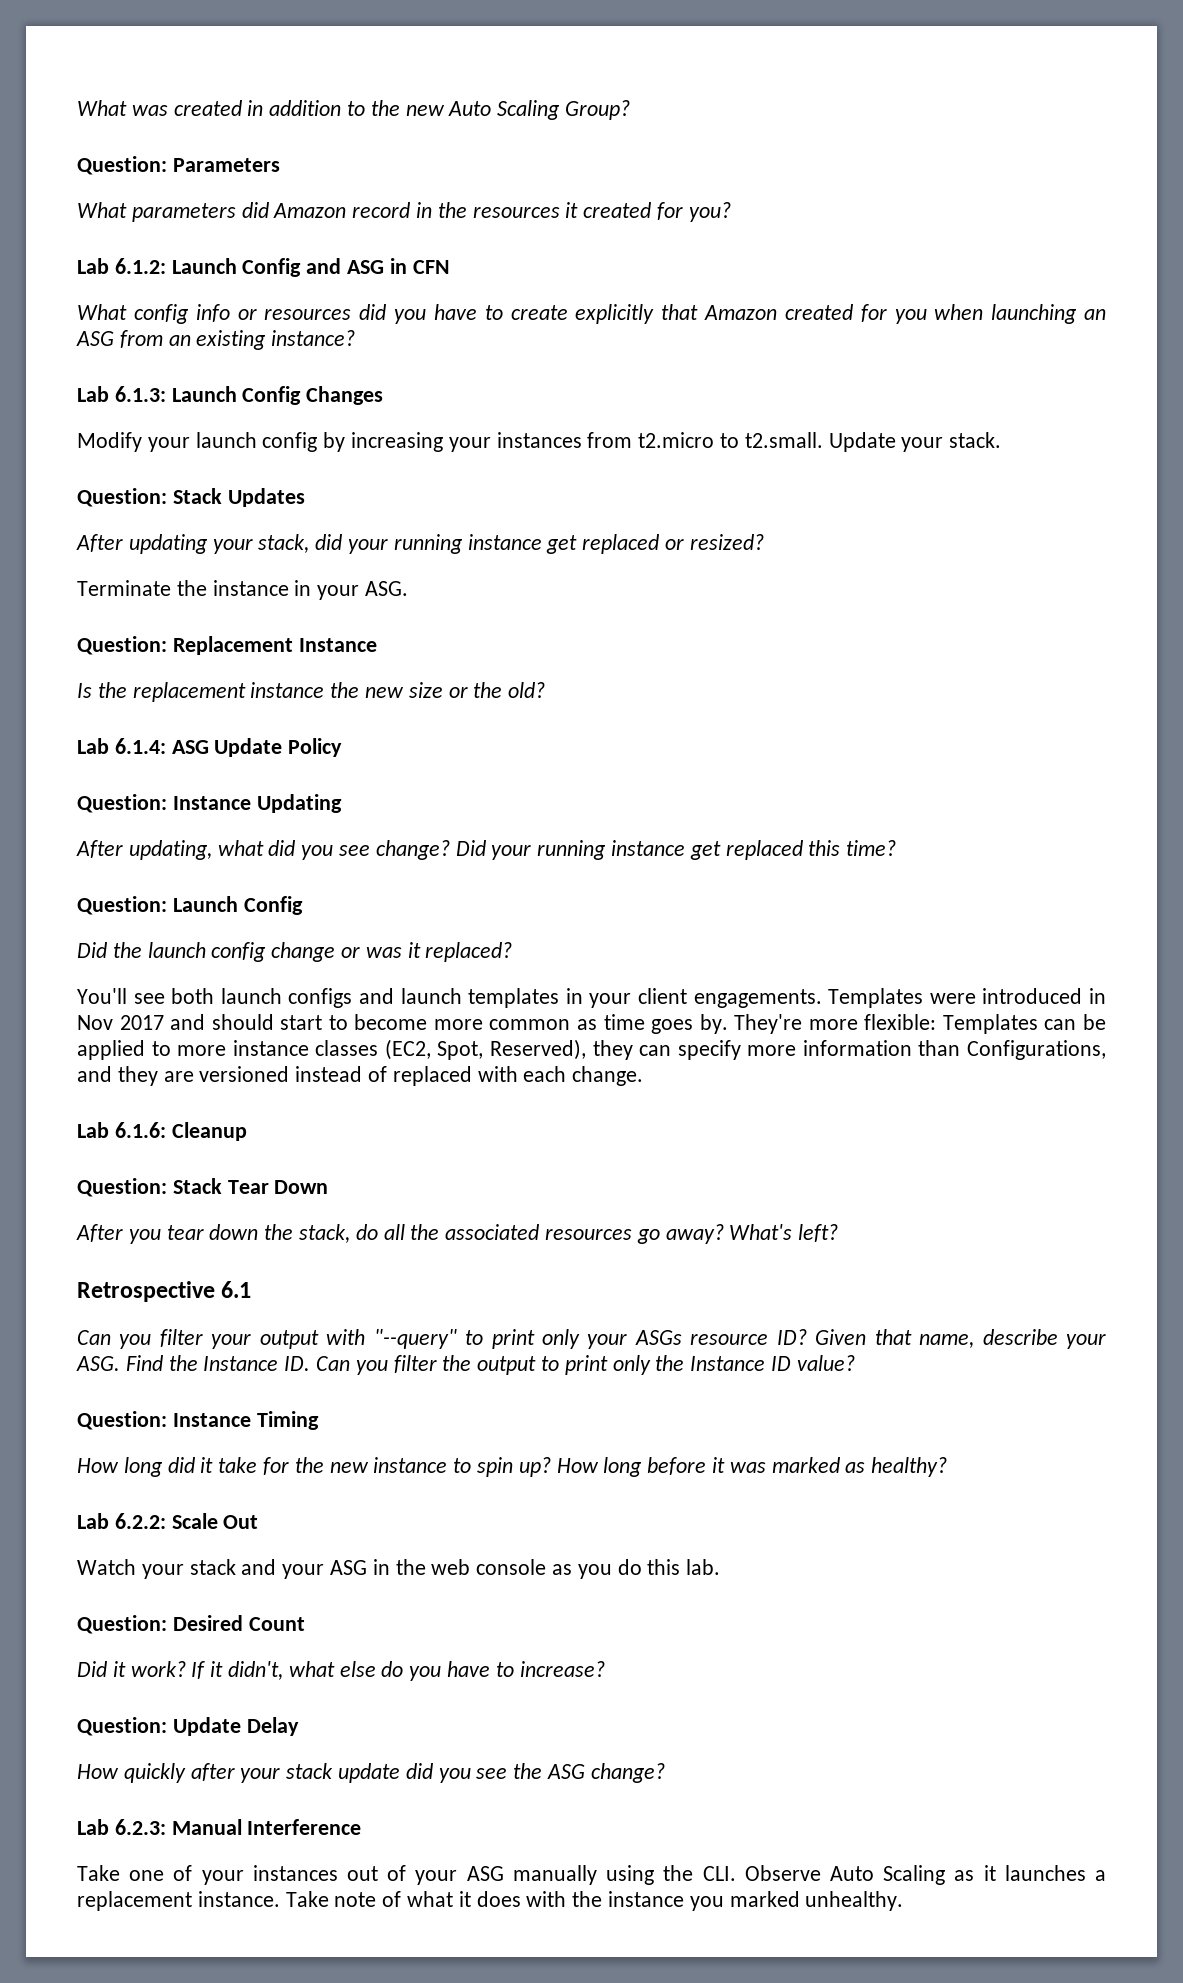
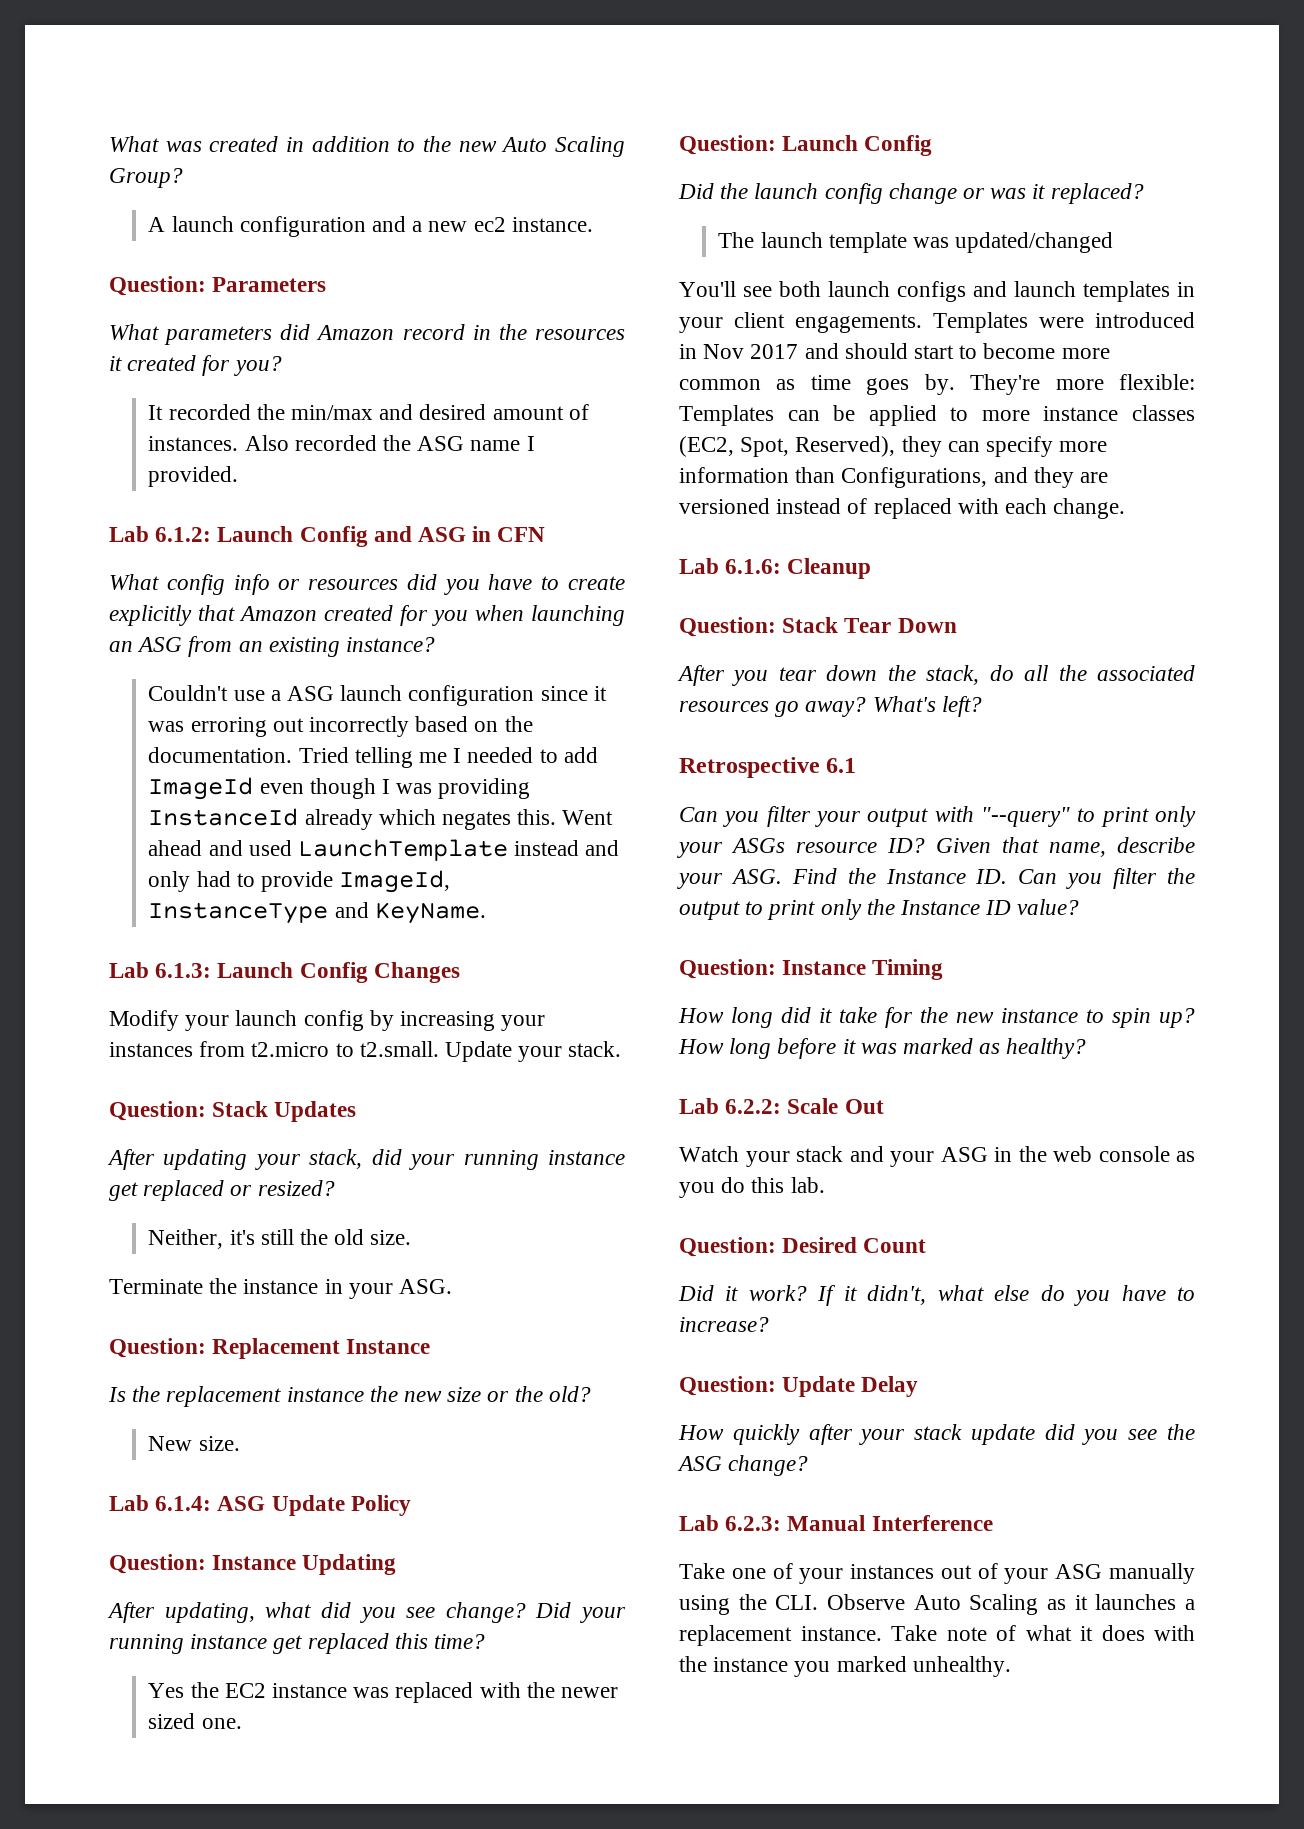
(631, 110) none -> [148,216,593,237] // A launch configuration and a new ec2 instance.
(731, 212) none -> [148,404,589,420] [148,435,535,451] [148,466,239,487] // It recorded the min/max and desired amount of instances. Also recorded the ASG name I provided.
(356, 338) none -> [148,685,607,706] [148,716,533,737] [148,747,598,768] [148,777,531,800] [148,808,614,830] [148,839,620,861] [148,870,451,893] [148,902,486,924] // Couldn't use a ASG launch configuration since it was erroring out incorrectly based on the documentation. Tried telling me I needed to add ImageId even though I was providing InstanceId already which negates this. Went ahead and used LaunchTemplate instead and only had to provide ImageId, InstanceType and KeyName.
(764, 542) none -> [148,1229,412,1249] // Neither, it's still the old size.
(546, 690) none -> [148,1436,240,1451] // New size.
(897, 848) none -> [148,1682,619,1703] [148,1713,242,1729] // Yes the EC2 instance was replaced with the newer sized one.
(513, 952) none -> [718,232,1114,253] // The launch template was updated/changed

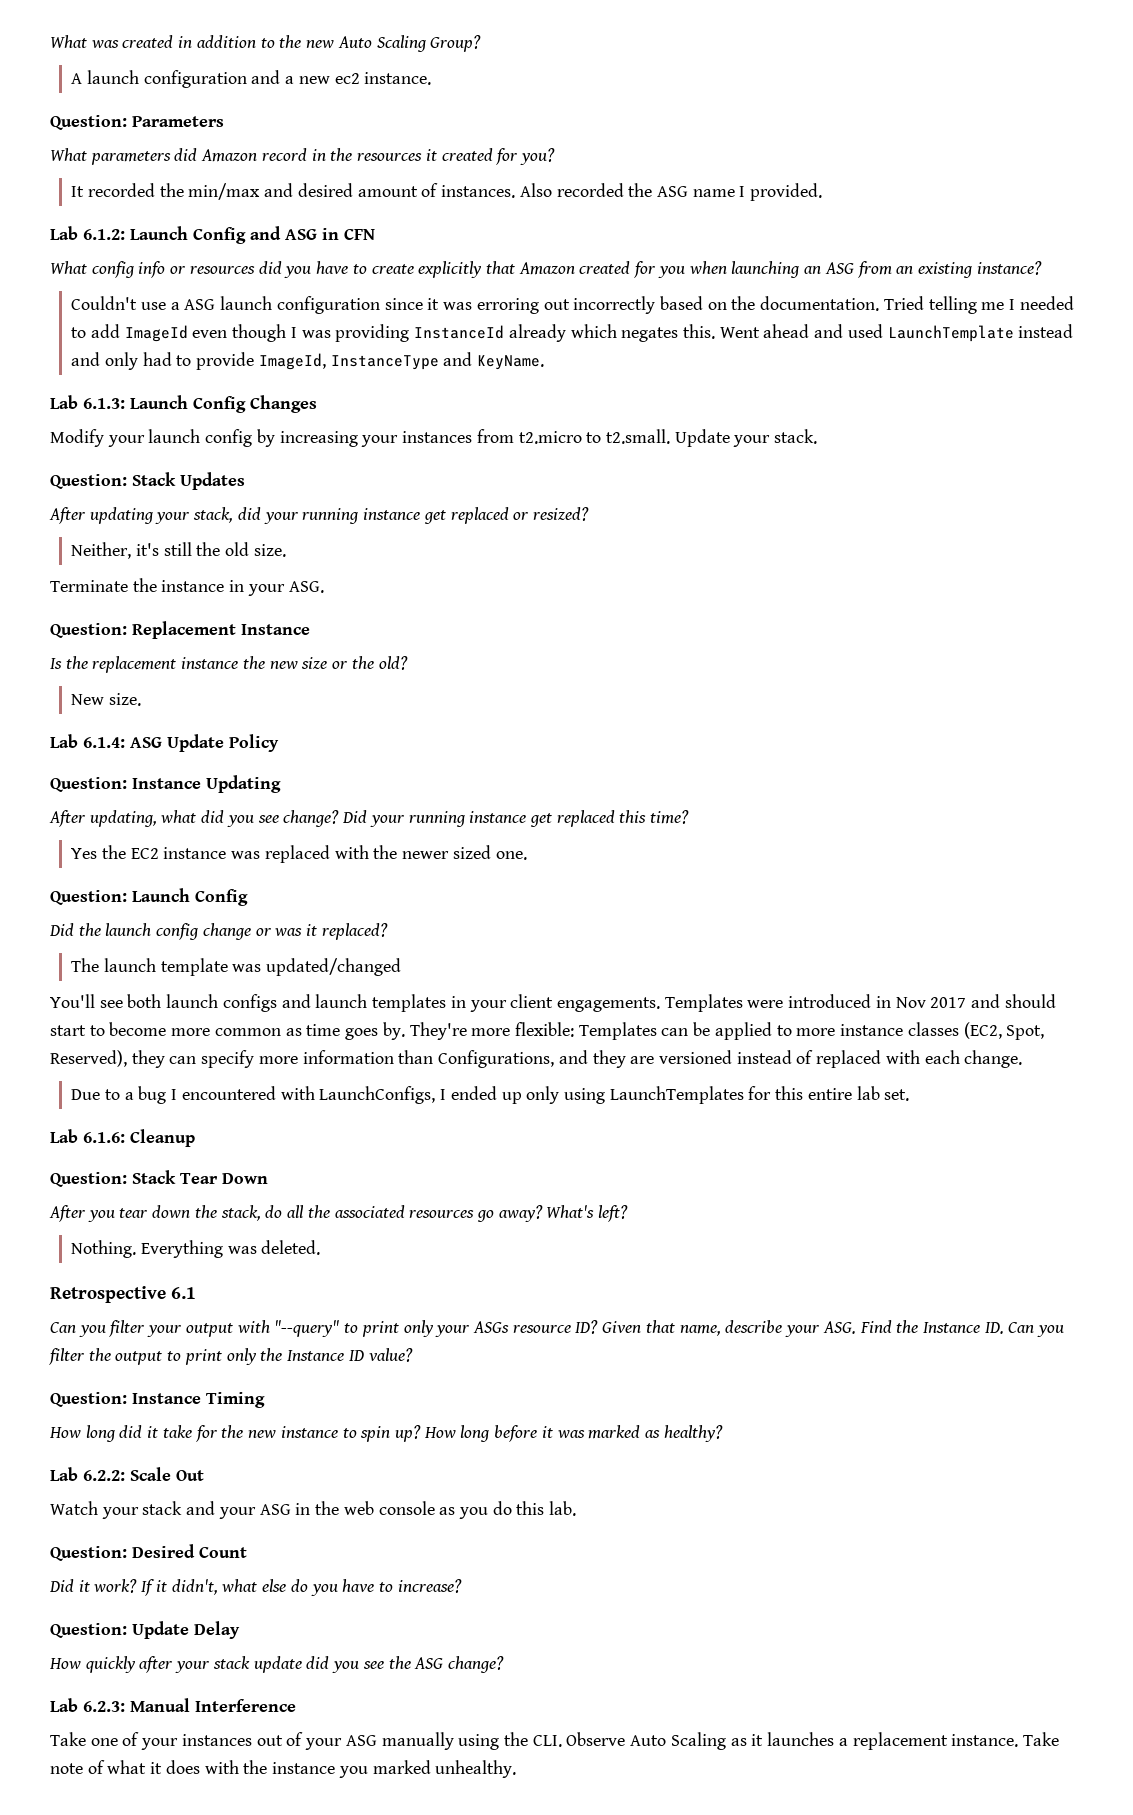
(1126, 508) none -> [71,1086,910,1104] // Due to a bug I encountered with LaunchConfigs, I ended up only using LaunchTemplates for this entire lab set.
(982, 706) none -> [71,1240,321,1258] // Nothing. Everything was deleted.

